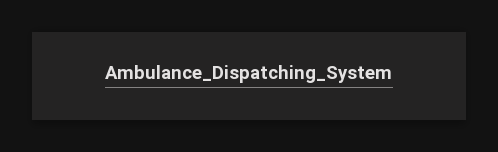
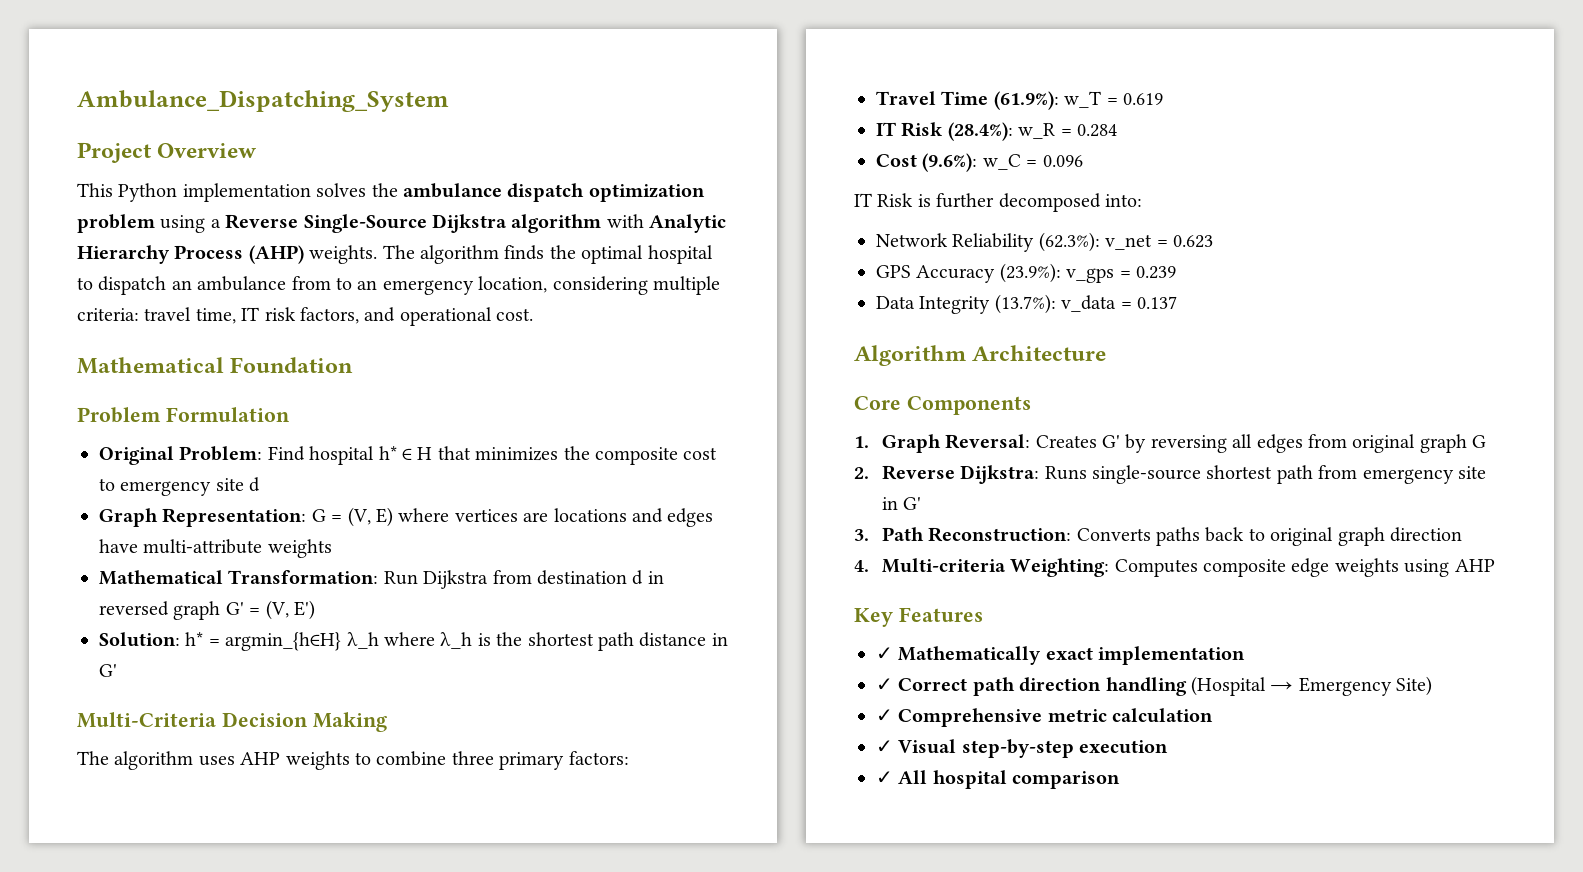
(392, 74) none -> [77,142,258,163] [77,183,705,202] [77,214,727,233] [77,245,713,264] [77,276,720,295] [77,307,534,326] [77,357,354,374] [77,407,290,423] [99,446,718,465] [99,477,261,496] [99,507,714,527] [99,539,332,558] [99,570,664,589] [99,600,315,620] [99,632,728,651] [99,664,117,677] [77,712,387,732] [77,751,629,770] [876,91,1163,110] [876,122,1117,141] [876,153,1083,172] [854,193,1142,212] [876,232,1213,252] [876,263,1176,283] [876,294,1177,314] [854,345,1107,366] [854,396,1031,415] [854,434,1487,453] [854,465,1486,484] [881,497,922,510] [854,527,1462,546] [854,558,1495,577] [854,607,983,627] [876,646,1246,665] [876,676,1433,696] [876,708,1214,727] [876,739,1169,758] [876,770,1121,789] // Project Overview // This Python implementation solves the ambulance dispatch optimization problem using a Reverse Single-Source Dijkstra algorithm with Analytic Hierarchy Process (AHP) weights. The algorithm finds the optimal hospital to dispatch an ambulance from to an emergency location, considering multiple criteria: travel time, IT risk factors, and operational cost. // Mathematical Foundation // Problem Formulation // Original Problem: Find hospital h* ∈ H that minimizes the composite cost to emergency site d // Graph Representation: G = (V, E) where vertices are locations and edges have multi-attribute weights // Mathematical Transformation: Run Dijkstra from destination d in reversed graph G' = (V, E') // Solution: h* = argmin_{h∈H} λ_h where λ_h is the shortest path distance in G' // Multi-Criteria Decision Making // The algorithm uses AHP weights to combine three primary factors: // Travel Time (61.9%): w_T = 0.619 // IT Risk (28.4%): w_R = 0.284 // Cost (9.6%): w_C = 0.096 // IT Risk is further decomposed into: // Network Reliability (62.3%): v_net = 0.623 // GPS Accuracy (23.9%): v_gps = 0.239 // Data Integrity (13.7%): v_data = 0.137 // Algorithm Architecture // Core Components // 1. Graph Reversal: Creates G' by reversing all edges from original graph G // 2. Reverse Dijkstra: Runs single-source shortest path from emergency site in G' // 3. Path Reconstruction: Converts paths back to original graph direction // 4. Multi-criteria Weighting: Computes composite edge weights using AHP // Key Features // ✓ Mathematically exact implementation // ✓ Correct path direction handling (Hospital → Emergency Site) // ✓ Comprehensive metric calculation // ✓ Visual step-by-step execution // ✓ All hospital comparison

